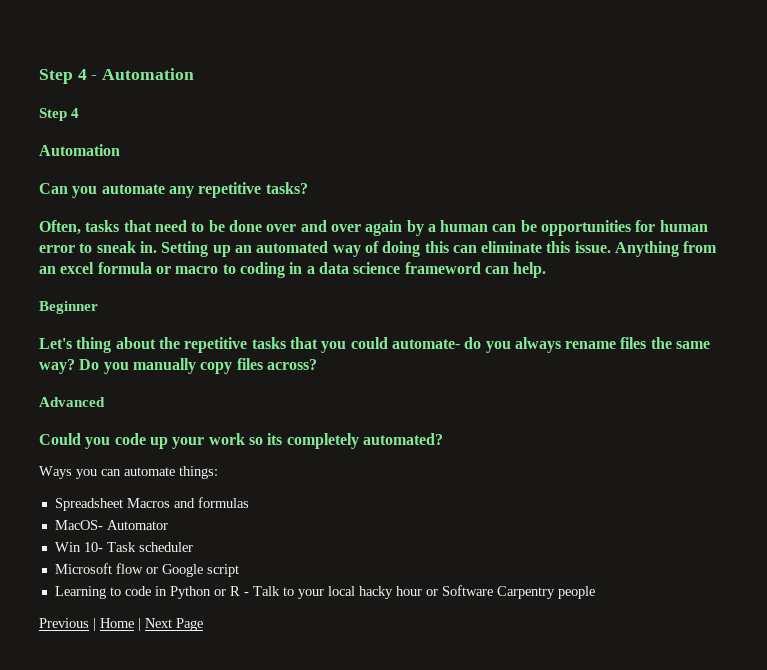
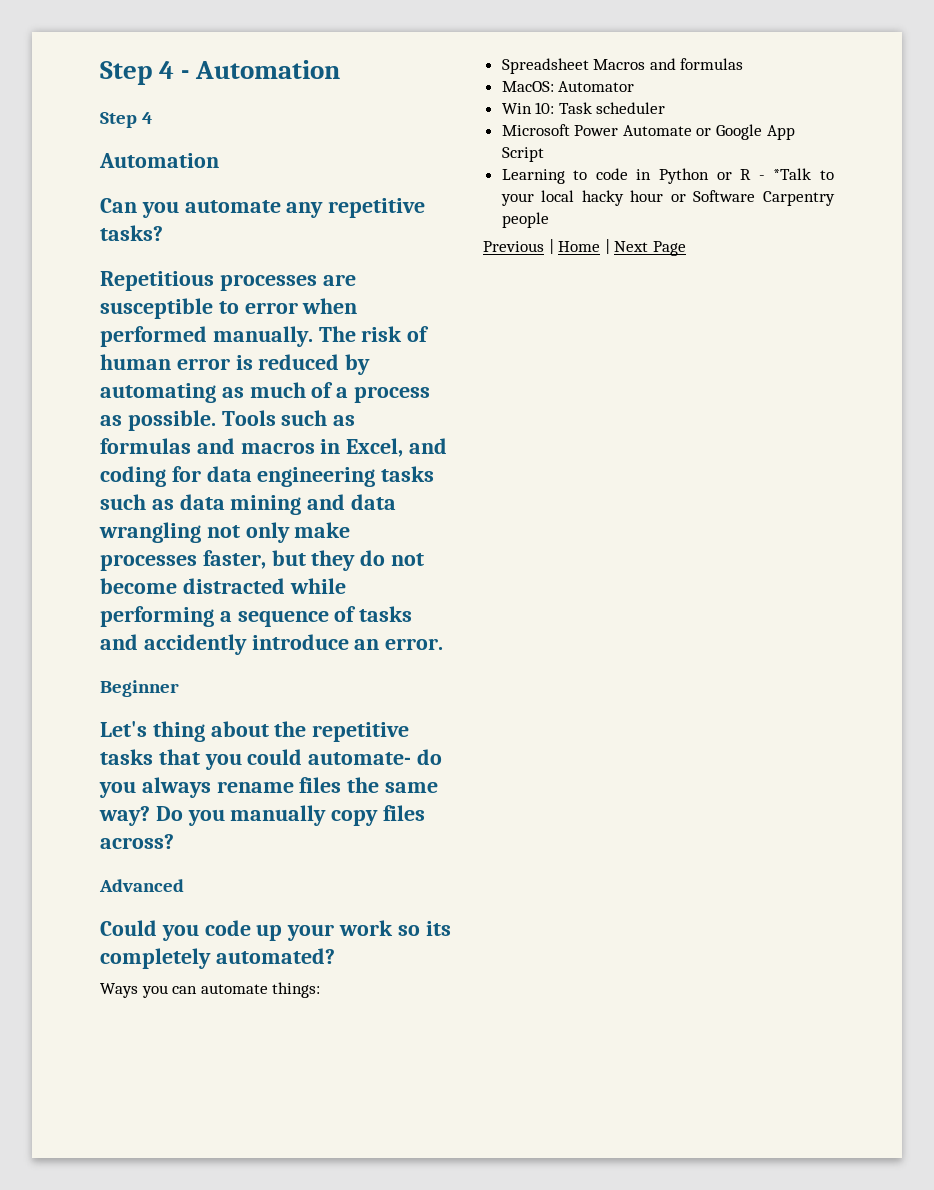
[39,220,708,236] [39,241,718,257] [39,262,547,278] Often, tasks that need to be done over and over again by a human can be opportunities for human error to sneak in. Setting up an automated way of doing this can eliminate this issue. Anything from an excel formula or macro to coding in a data science frameword can help. -> [100,271,356,291] [100,298,358,319] [100,326,430,347] [100,354,371,375] [100,382,431,403] [100,410,356,431] [100,438,448,457] [100,466,435,487] [100,494,397,515] [99,522,351,543] [100,550,425,571] [100,578,346,594] [100,606,413,627] [100,634,444,655] Repetitious processes are susceptible to error when performed manually. The risk of human error is reduced by automating as much of a process as possible. Tools such as formulas and macros in Excel, and coding for data engineering tasks such as data mining and data wrangling not only make processes faster, but they do not become distracted while performing a sequence of tasks and accidently introduce an error.
[54,520,103,530] MacOS- -> [501,81,554,92] MacOS:
[83,542,103,552] 10- -> [535,102,555,114] 10:
[115,563,239,577] flow or Google script -> [574,124,795,140] [501,147,544,162] Power Automate or Google App Script
[252,586,280,596] Talk -> [773,168,812,180] *Talk

